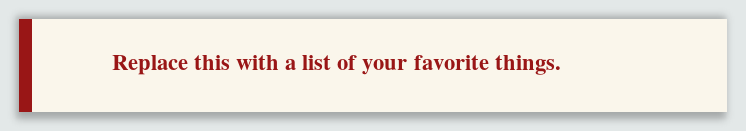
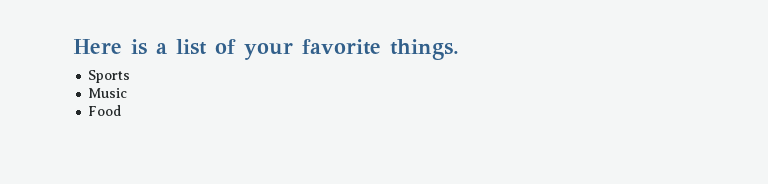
[112,55,280,75] Replace this with -> [73,39,147,55] Here is
(561, 65) none -> [88,70,131,83] [88,88,128,98] [88,105,122,116] // Sports // Music // Food

